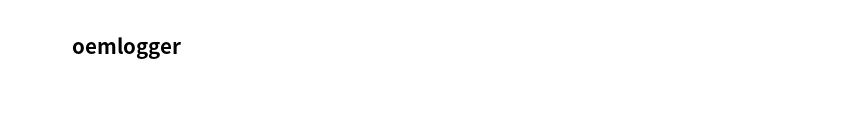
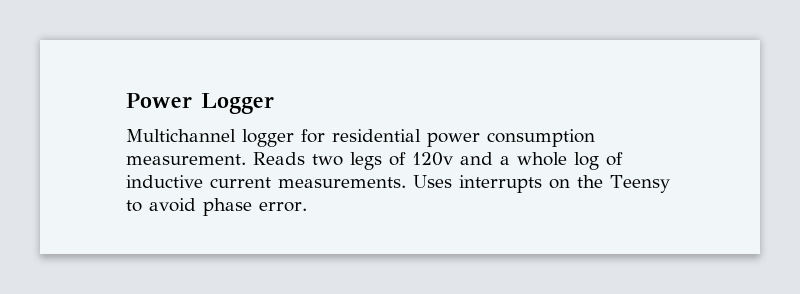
[72,37,181,59] oemlogger -> [126,93,274,114] [126,129,595,147] [126,152,623,170] [126,175,670,193] [126,198,307,216] Power Logger // Multichannel logger for residential power consumption measurement. Reads two legs of 120v and a whole log of inductive current measurements. Uses interrupts on the Teensy to avoid phase error.

